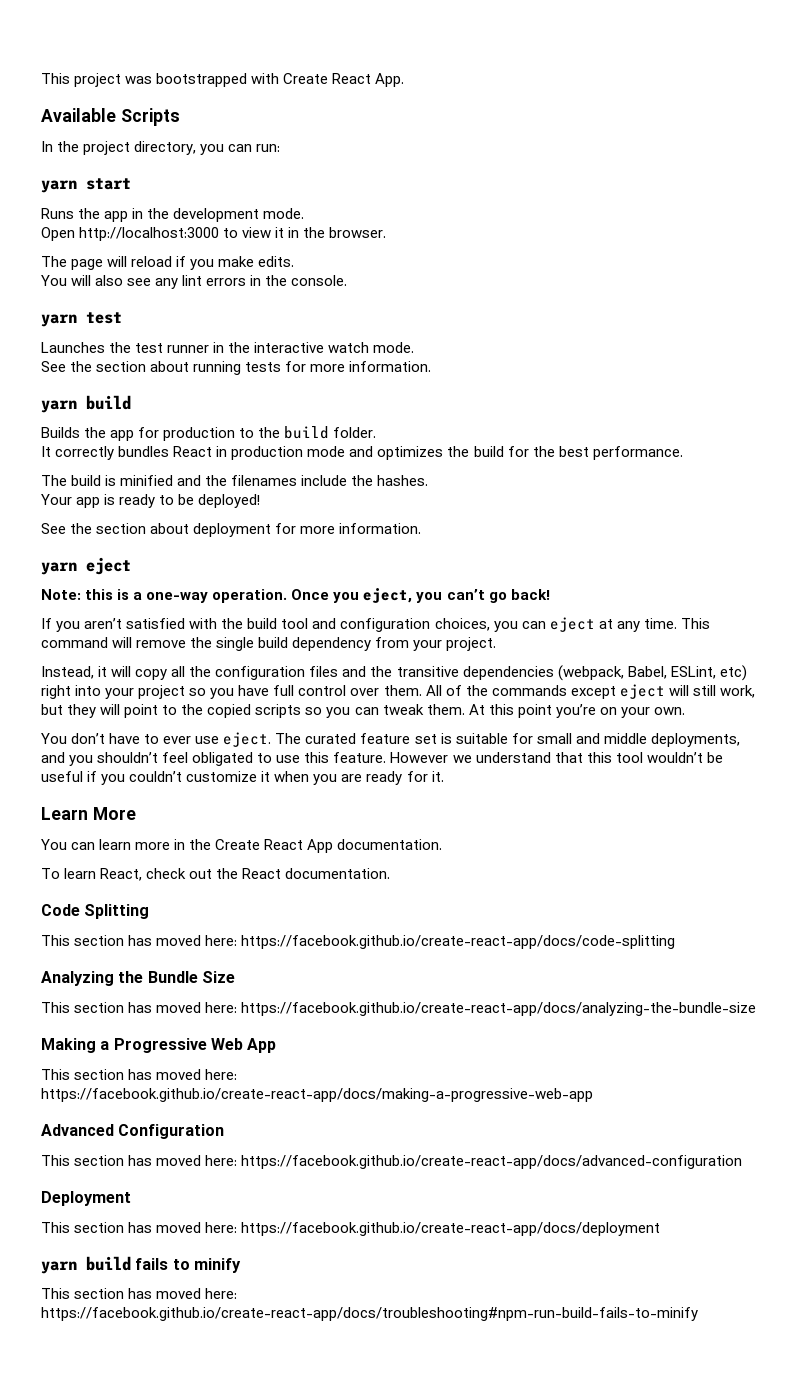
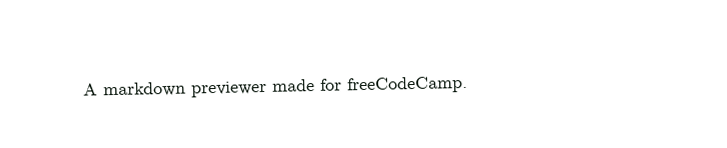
[41,73,405,87] [41,108,180,126] [41,141,281,155] [41,178,131,193] [41,208,305,222] [41,227,387,241] [41,256,295,270] [41,275,348,289] [41,312,122,327] [41,342,415,353] [41,361,432,375] [41,395,131,413] [41,426,377,441] [41,446,683,460] [41,475,429,486] [41,494,261,508] [41,523,422,537] [41,557,131,575] [41,588,550,603] [41,617,710,632] [41,637,497,651] [41,665,747,681] [41,684,755,699] [41,704,685,718] [41,732,740,747] [41,752,723,766] [41,771,444,785] [41,807,136,820] [41,839,443,853] [41,868,391,881] [41,904,150,919] [41,935,676,949] [41,971,235,986] [41,1002,757,1016] [41,1038,277,1053] [41,1069,238,1080] [41,1088,593,1102] [41,1124,225,1139] [41,1155,743,1169] [41,1191,131,1206] [41,1222,661,1236] [41,1256,241,1274] [41,1288,238,1299] [41,1307,698,1321] This project was bootstrapped with Create React App. // Available Scripts // In the project directory, you can run: // yarn start // Runs the app in the development mode. // Open http://localhost:3000 to view it in the browser. // The page will reload if you make edits. // You will also see any lint errors in the console. // yarn test // Launches the test runner in the interactive watch mode. // See the section about running tests for more information. // yarn build // Builds the app for production to the build folder. // It correctly bundles React in production mode and optimizes the build for the best performance. // The build is minified and the filenames include the hashes. // Your app is ready to be deployed! // See the section about deployment for more information. // yarn eject // Note: this is a one-way operation. Once you eject, you can’t go back! // If you aren’t satisfied with the build tool and configuration choices, you can eject at any time. This command will remove the single build dependency from your project. // Instead, it will copy all the configuration files and the transitive dependencies (webpack, Babel, ESLint, etc) right into your project so you have full control over them. All of the commands except eject will still work, but they will point to the copied scripts so you can tweak them. At this point you’re on your own. // You don’t have to ever use eject. The curated feature set is suitable for small and middle deployments, and you shouldn’t feel obligated to use this feature. However we understand that this tool wouldn’t be useful if you couldn’t customize it when you are ready for it. // Learn More // You can learn more in the Create React App documentation. // To learn React, check out the React documentation. // Code Splitting // This section has moved here: https://facebook.github.io/create-react-app/docs/code-splitting // Analyzing the Bundle Size // This section has moved here: https://facebook.github.io/create-react-app/docs/analyzing-the-bundle-size // Making a Progressive Web App // This section has moved here: https://facebook.github.io/create-react-app/docs/making-a-progressive-web-app // Advanced Configuration // This section has moved here: https://facebook.github.io/create-react-app/docs/advanced-configuration // Deployment // This section has moved here: https://facebook.github.io/create-react-app/docs/deployment // yarn build fails to minify // This section has moved here: https://facebook.github.io/create-react-app/docs/troubleshooting#npm-run-build-fails-to-minify -> [83,75,468,98] A markdown previewer made for freeCodeCamp.

